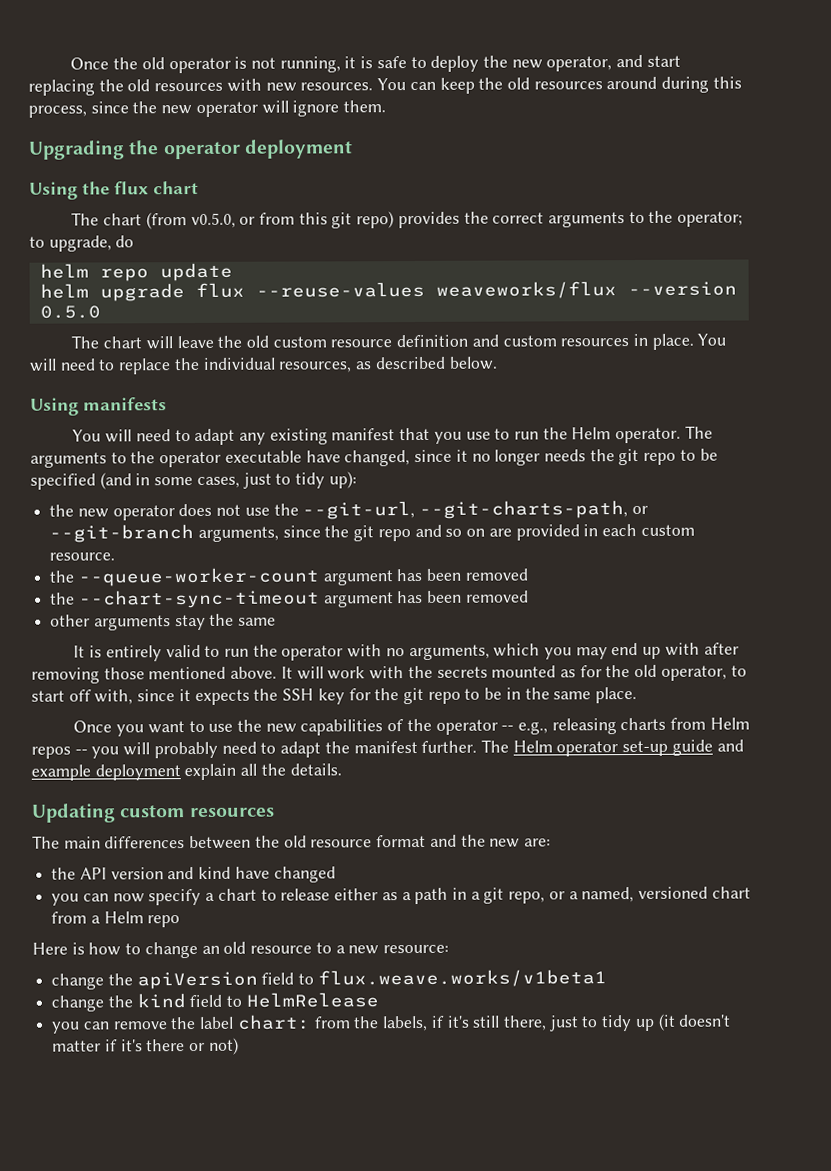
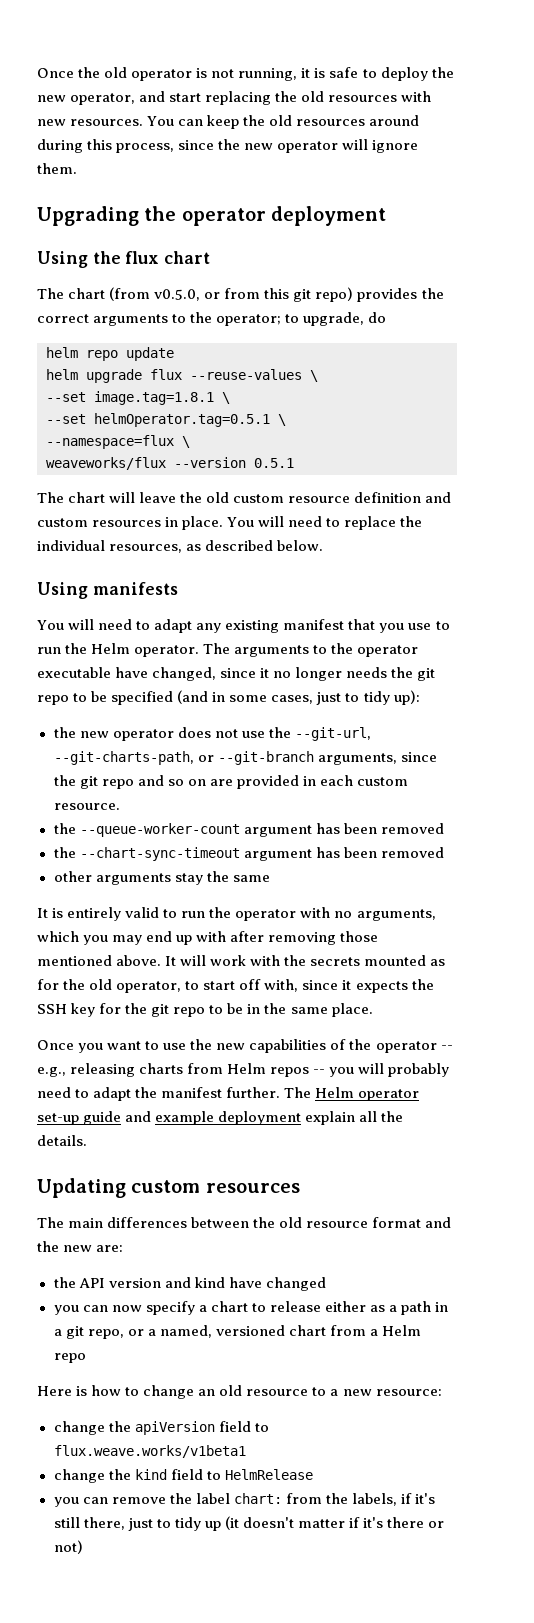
(425, 289) none -> [310,370,318,382] [46,391,230,405] [46,413,286,427] [46,435,190,449] \ // --set image.tag=1.8.1 \ // --set helmOperator.tag=0.5.1 \ // --namespace=flux \ //
[39,305,101,319] 0.5.0 -> [254,458,294,468] 0.5.1

